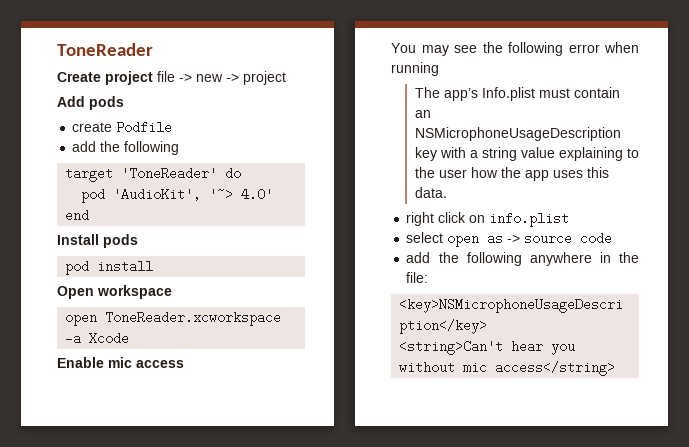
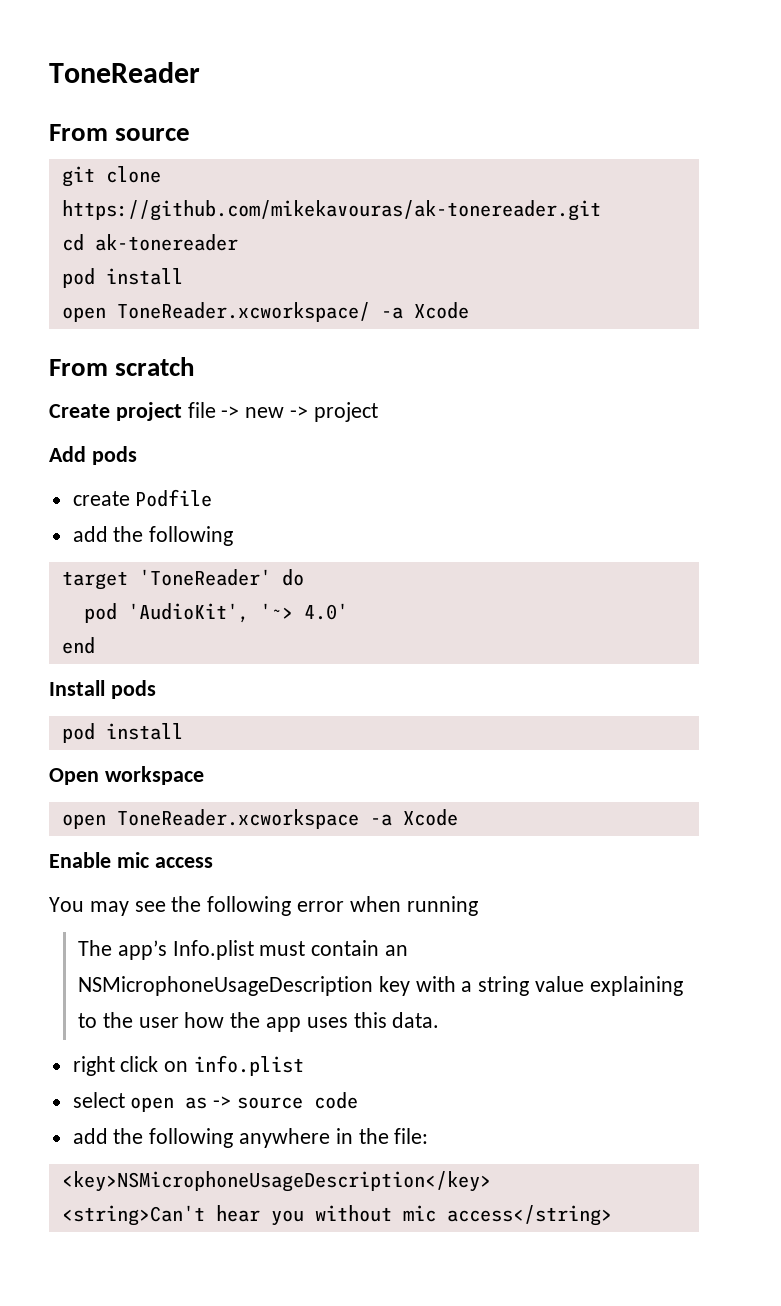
(153, 49) none -> [49,124,191,141] [61,166,161,187] [61,200,601,221] [61,234,238,251] [61,268,183,288] [61,302,469,322] [49,357,195,376] // From source // git clone https://github.com/mikekavouras/ak-tonereader.git // cd ak-tonereader // pod install // open ToneReader.xcworkspace/ -a Xcode // From scratch

